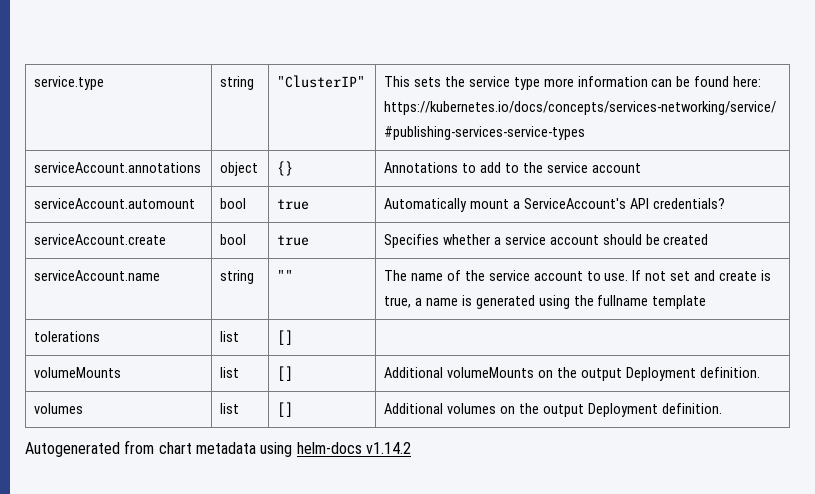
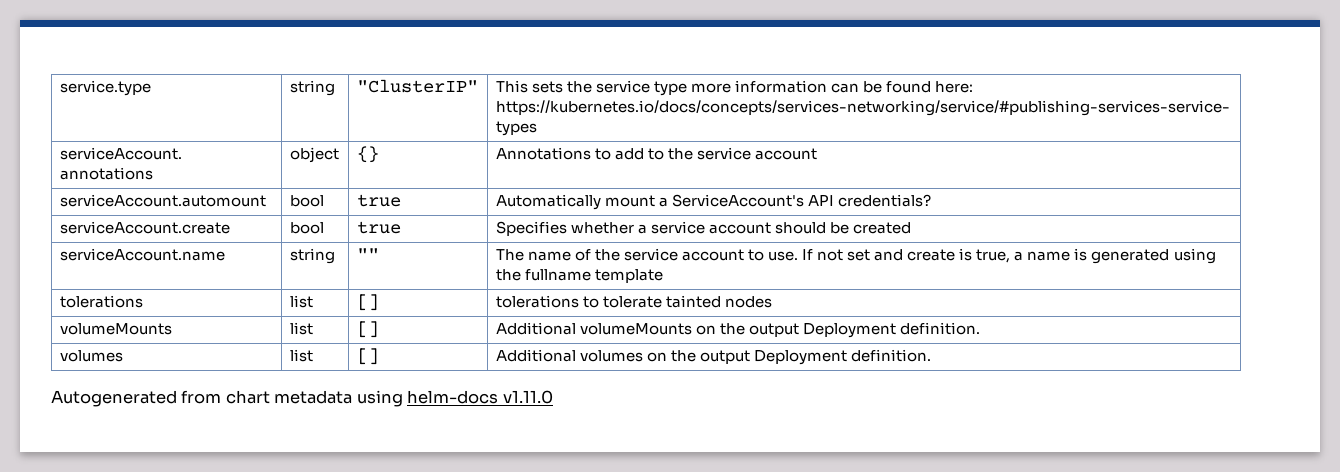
(294, 337) none -> [495,295,772,308] tolerations to tolerate tainted nodes
[365,442,411,454] v1.14.2 -> [502,390,553,404] v1.11.0

